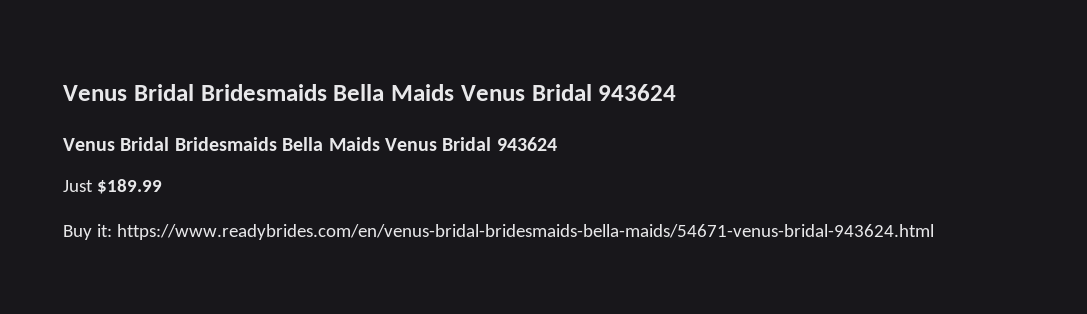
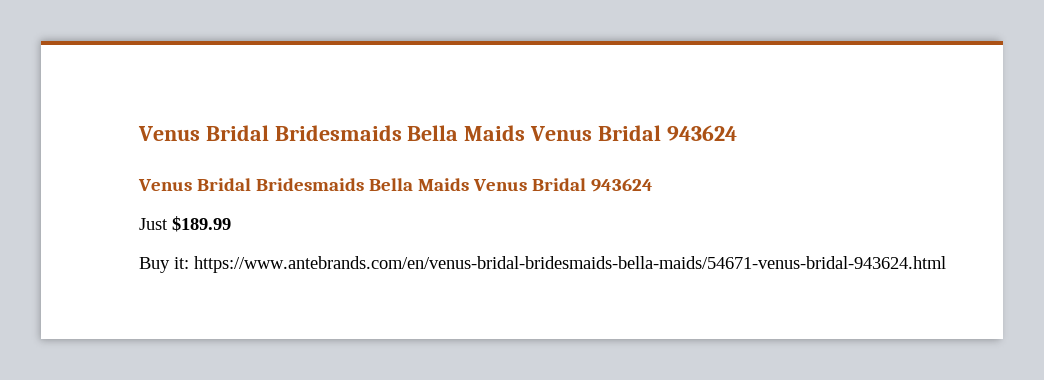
[116,224,934,240] https://www.readybrides.com/en/venus-bridal-bridesmaids-bella-maids/54671-venus-bridal-943624.html -> [194,256,946,273] https://www.antebrands.com/en/venus-bridal-bridesmaids-bella-maids/54671-venus-bridal-943624.html

